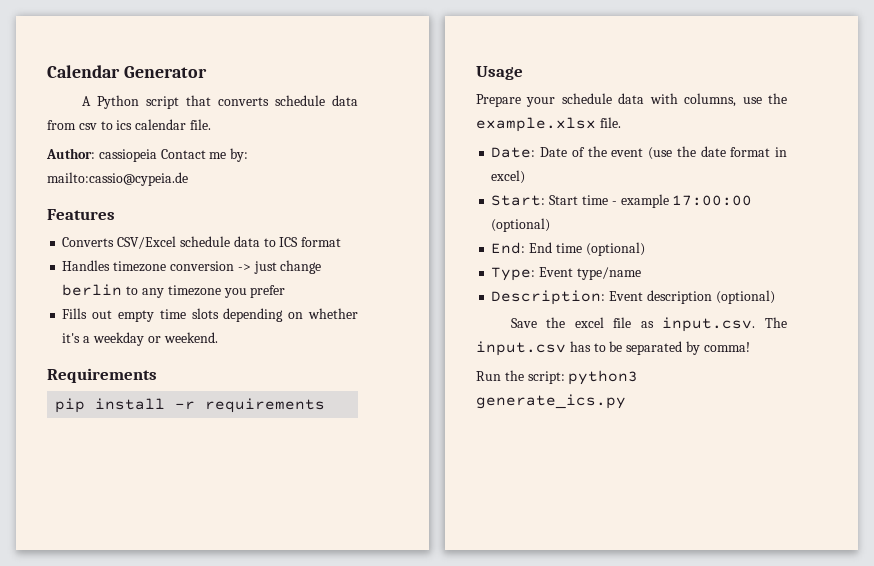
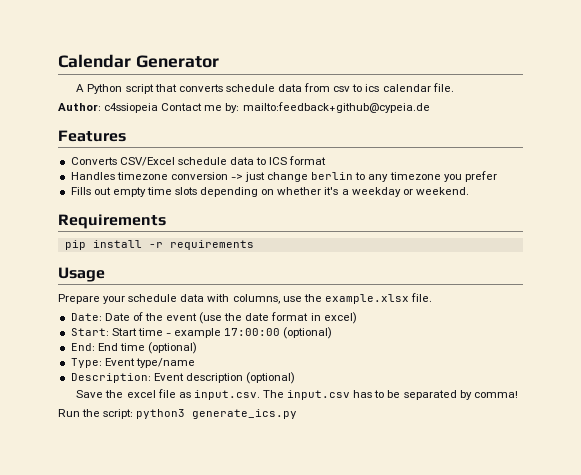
[98,149,157,162] cassiopeia -> [104,103,159,113] c4ssiopeia
[47,172,188,186] mailto:cassio@cypeia.de -> [242,102,430,113] mailto:feedback+github@cypeia.de

